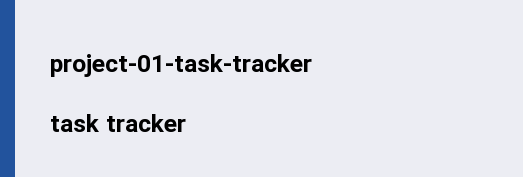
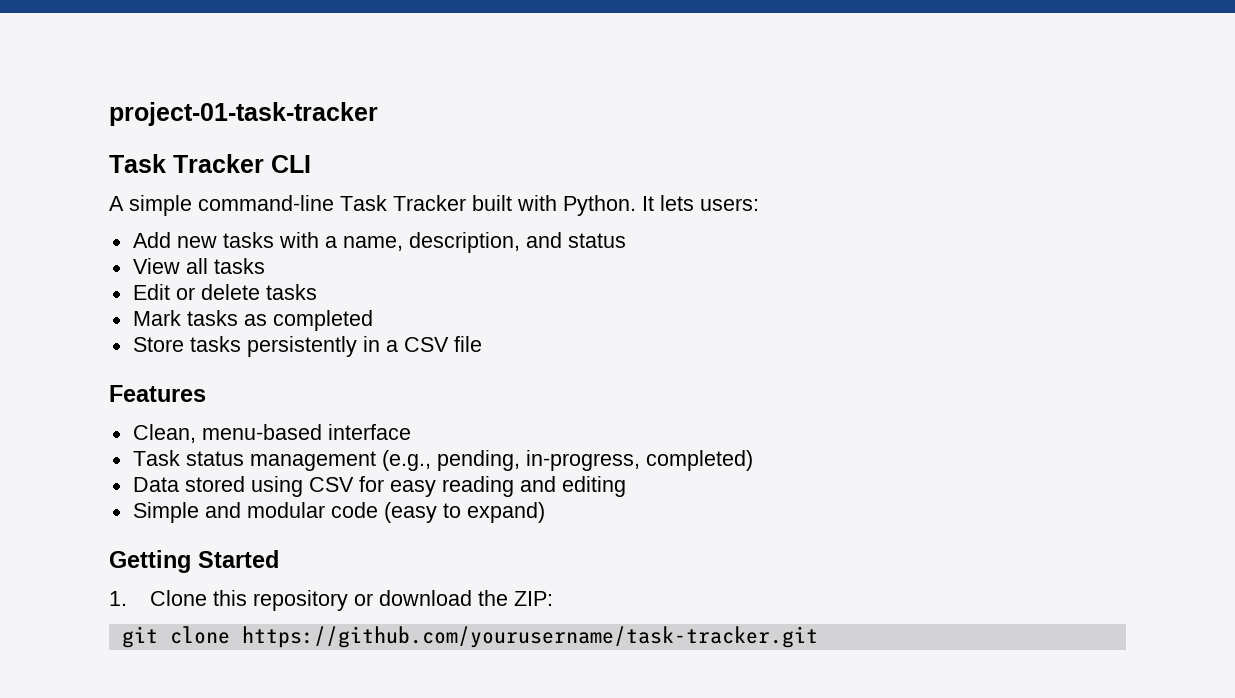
[50,114,186,132] task tracker -> [109,154,311,173] [109,195,759,216] [132,232,626,253] [132,258,265,274] [132,284,317,300] [132,310,373,331] [132,336,482,357] [109,385,206,402] [132,424,411,443] [132,450,753,471] [132,476,626,497] [132,502,545,523] [109,550,279,573] [109,590,553,611] [121,626,818,648] Task Tracker CLI // A simple command-line Task Tracker built with Python. It lets users: // Add new tasks with a name, description, and status // View all tasks // Edit or delete tasks // Mark tasks as completed // Store tasks persistently in a CSV file // Features // Clean, menu-based interface // Task status management (e.g., pending, in-progress, completed) // Data stored using CSV for easy reading and editing // Simple and modular code (easy to expand) // Getting Started // 1. Clone this repository or download the ZIP: // git clone https://github.com/yourusername/task-tracker.git

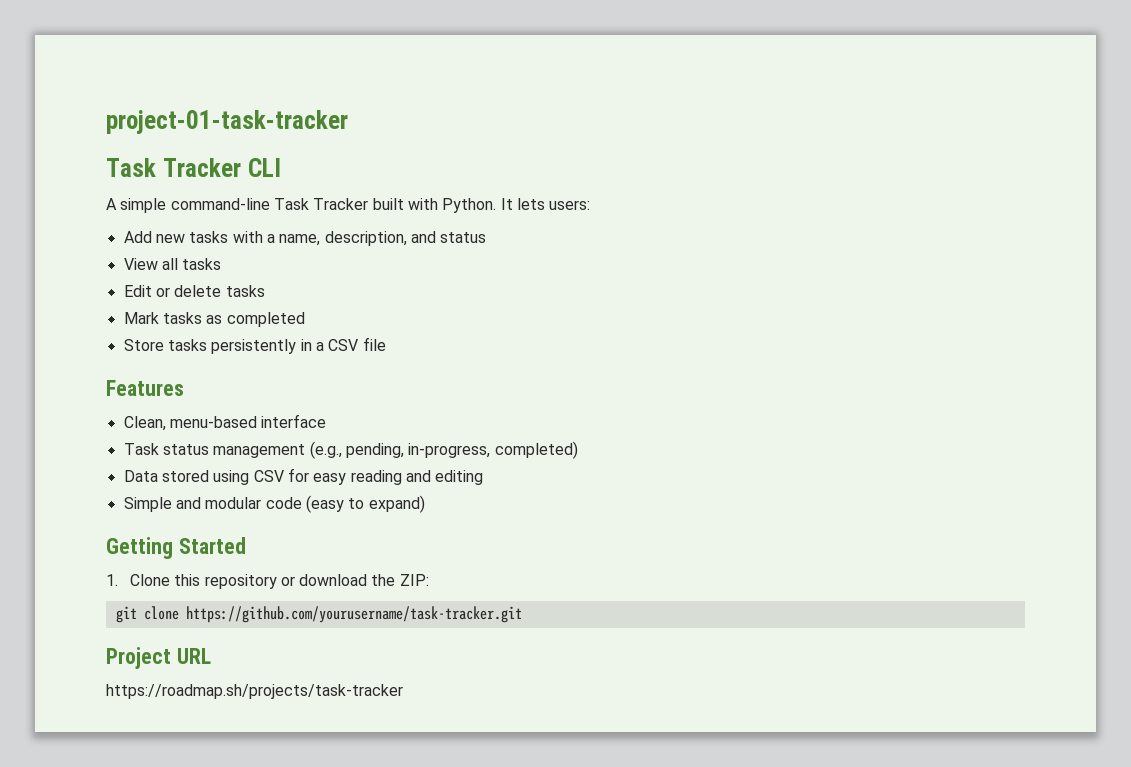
(818, 637) none -> [106,647,211,669] [106,684,403,699] // Project URL // https://roadmap.sh/projects/task-tracker

